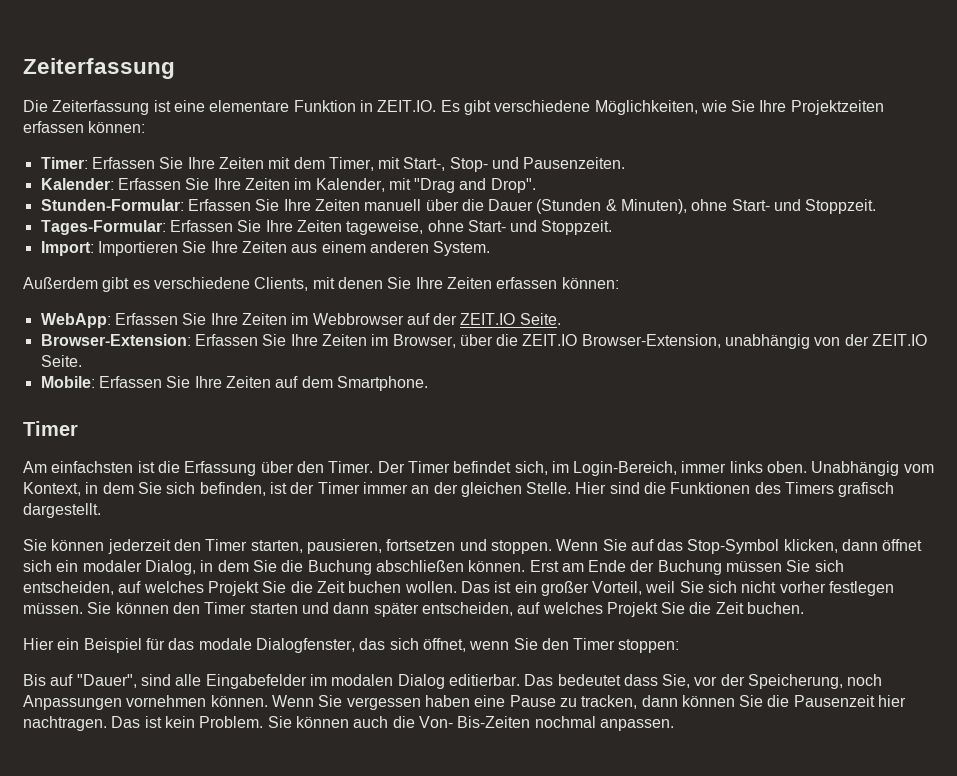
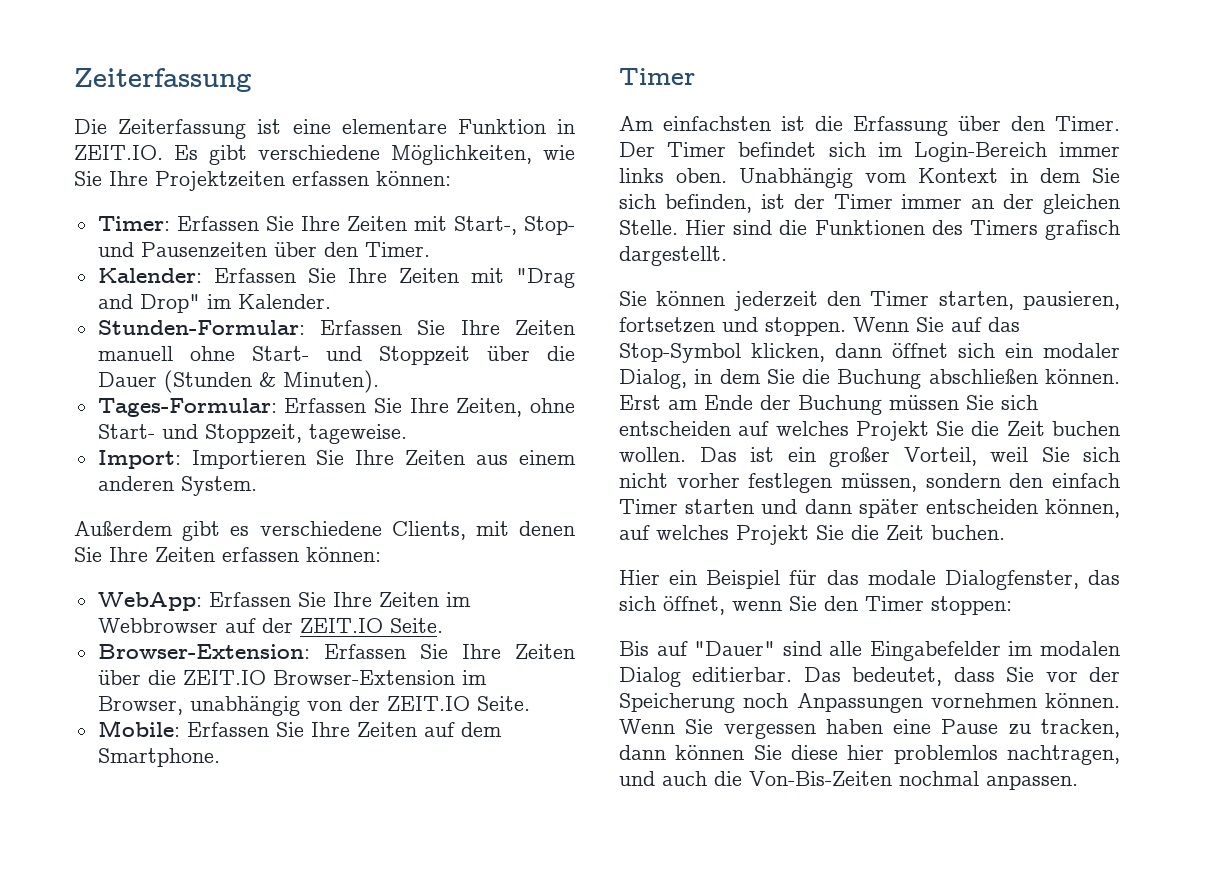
[293,157,626,172] dem Timer, mit Start-, Stop- und Pausenzeiten. -> [453,216,575,235] [97,242,430,258] Start-, Stop- und Pausenzeiten über den Timer.
[294,178,385,192] im Kalender, -> (459, 275) none
[490,178,536,193] Drop". -> [139,294,331,313] Drop" im Kalender.
(422, 205) none -> [189,346,470,365] ohne Start- und Stoppzeit
[621,199,877,214] Minuten), ohne Start- und Stoppzeit. -> [282,370,379,393] Minuten).
[296,220,613,235] Zeiten tageweise, ohne Start- und Stoppzeit. -> [456,398,576,417] [97,424,407,444] Zeiten, ohne Start- und Stoppzeit, tageweise.
[371,334,456,348] im Browser, -> (575, 651) none
[581,334,721,348] Browser-Extension, -> [272,670,487,685] [97,696,183,715] Browser-Extension im Browser,
[514,461,678,476] sich, im Login-Bereich, -> [828,142,1047,162] sich im Login-Bereich
[23,482,81,496] Kontext, -> [918,168,998,183] Kontext
[23,581,114,595] entscheiden, -> [619,421,731,436] entscheiden
[23,602,200,614] müssen. Sie können den -> [841,473,1120,492] müssen, sondern den einfach
[421,602,513,616] entscheiden, -> [925,499,1120,518] entscheiden können,
[76,674,137,688] "Dauer", -> [694,641,776,656] "Dauer"
[557,674,691,688] bedeutet dass Sie, -> [852,667,1035,686] bedeutet, dass Sie
[748,674,844,689] Speicherung, -> [619,693,735,713] Speicherung
[767,695,907,707] [23,716,531,731] die Pausenzeit hier nachtragen. Das ist kein Problem. Sie können auch die Von- Bis-Zeiten -> [791,745,1120,765] [619,771,892,786] diese hier problemlos nachtragen, und auch die Von-Bis-Zeiten

